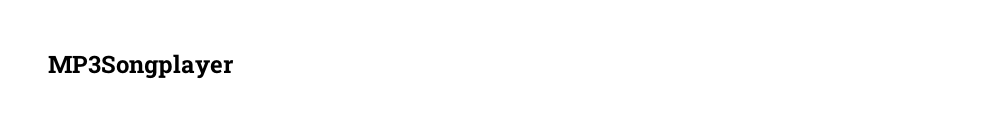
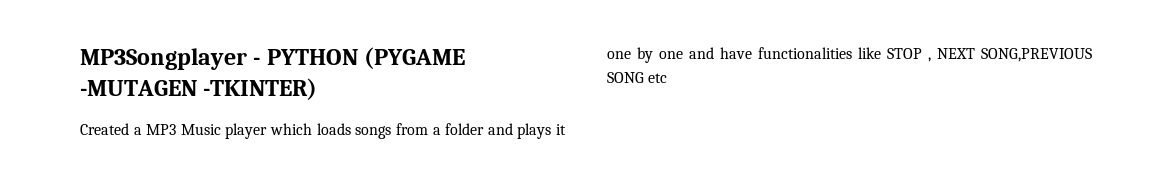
(234, 66) none -> [253,47,466,69] [80,78,318,100] [80,123,567,139] [607,47,1092,63] [607,72,668,83] - PYTHON (PYGAME -MUTAGEN -TKINTER) // Created a MP3 Music player which loads songs from a folder and plays it one by one and have functionalities like STOP , NEXT SONG,PREVIOUS SONG etc

